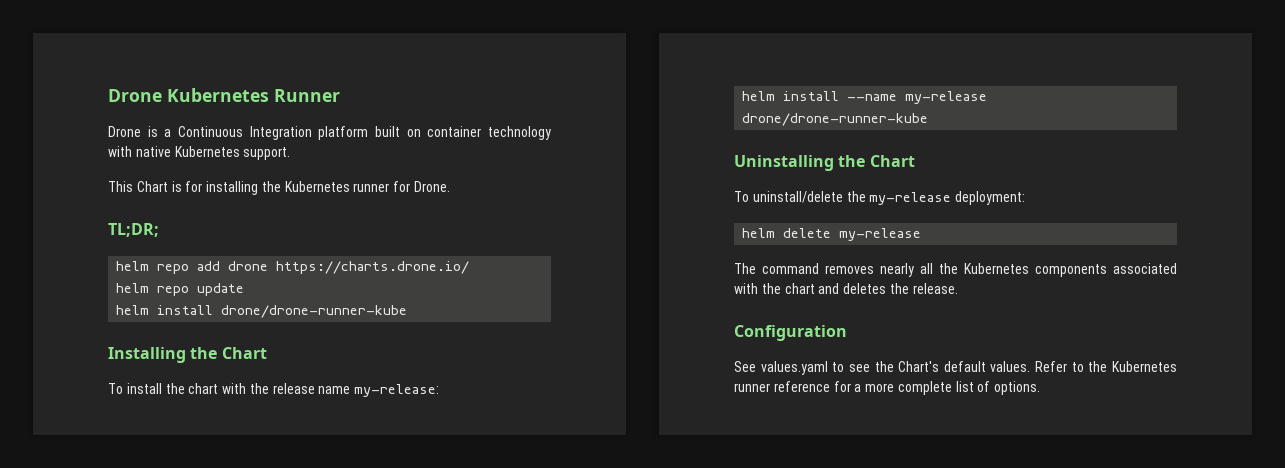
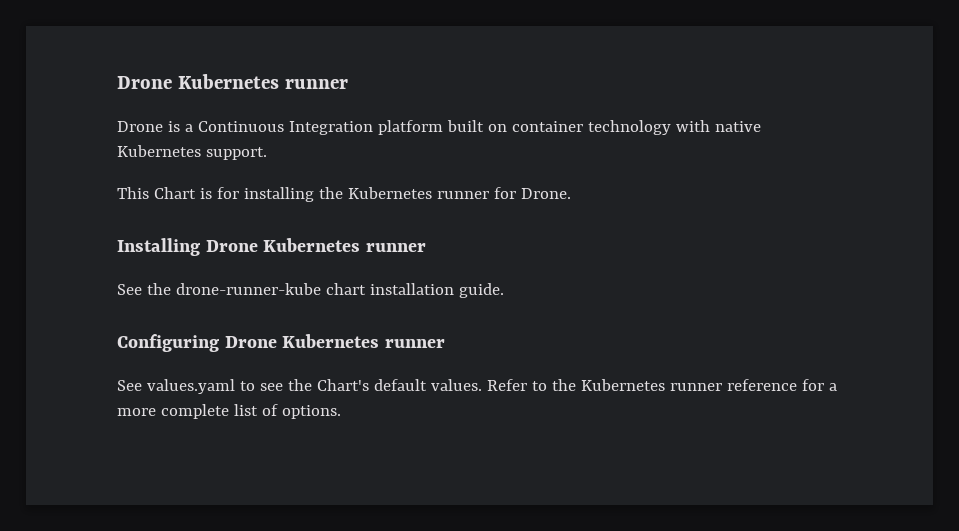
[108,88,340,102] Drone Kubernetes Runner -> [117,74,348,89] Drone Kubernetes runner
[108,223,159,237] [116,261,470,274] [116,283,245,296] [116,305,408,318] [108,347,267,363] [108,383,440,397] [742,91,988,104] [742,113,929,126] [734,155,915,171] [734,191,1026,205] [742,228,922,241] [734,263,1177,277] [734,283,958,294] [734,325,847,341] TL;DR; // helm repo add drone https://charts.drone.io/ // helm repo update // helm install drone/drone-runner-kube // Installing the Chart // To install the chart with the release name my-release: // helm install --name my-release drone/drone-runner-kube // Uninstalling the Chart // To uninstall/delete the my-release deployment: // helm delete my-release // The command removes nearly all the Kubernetes components associated with the chart and deletes the release. // Configuration -> [117,238,426,256] [117,283,504,298] [117,334,445,352] Installing Drone Kubernetes runner // See the drone-runner-kube chart installation guide. // Configuring Drone Kubernetes runner

